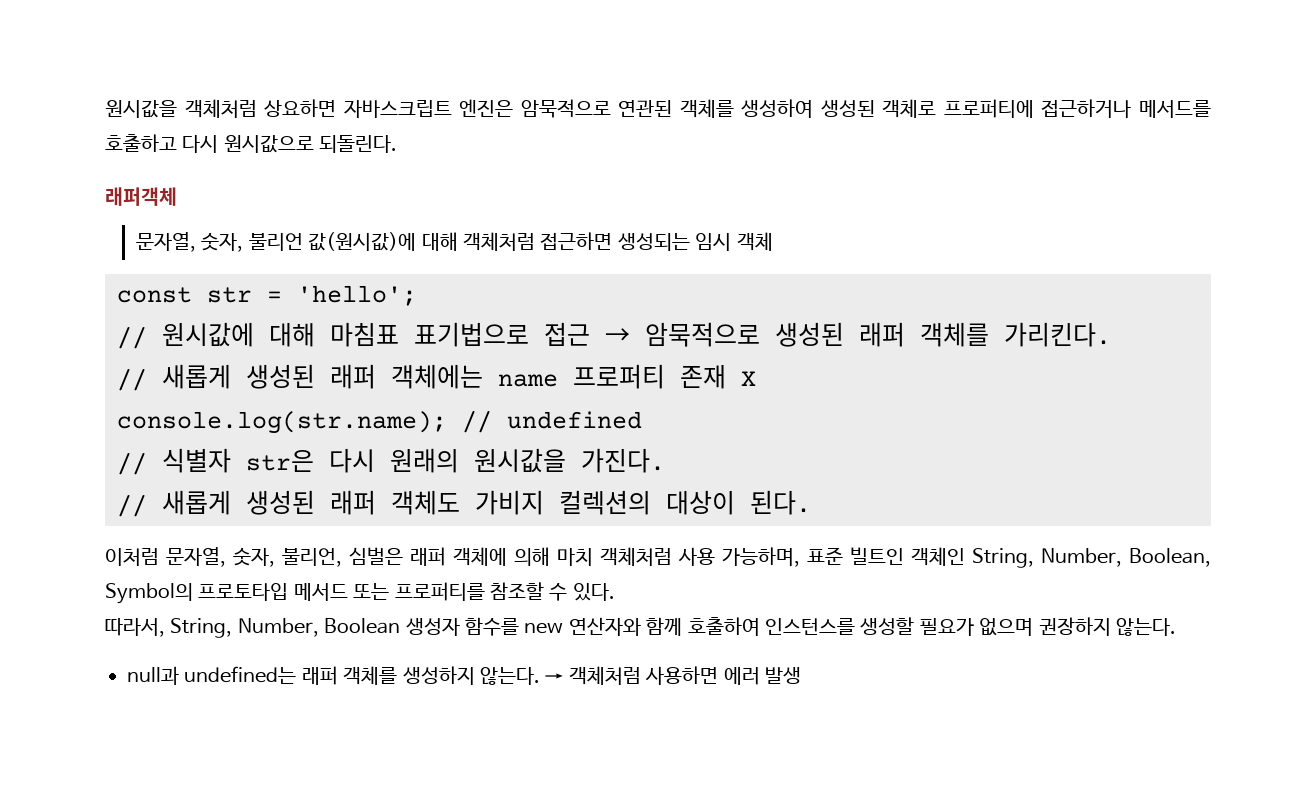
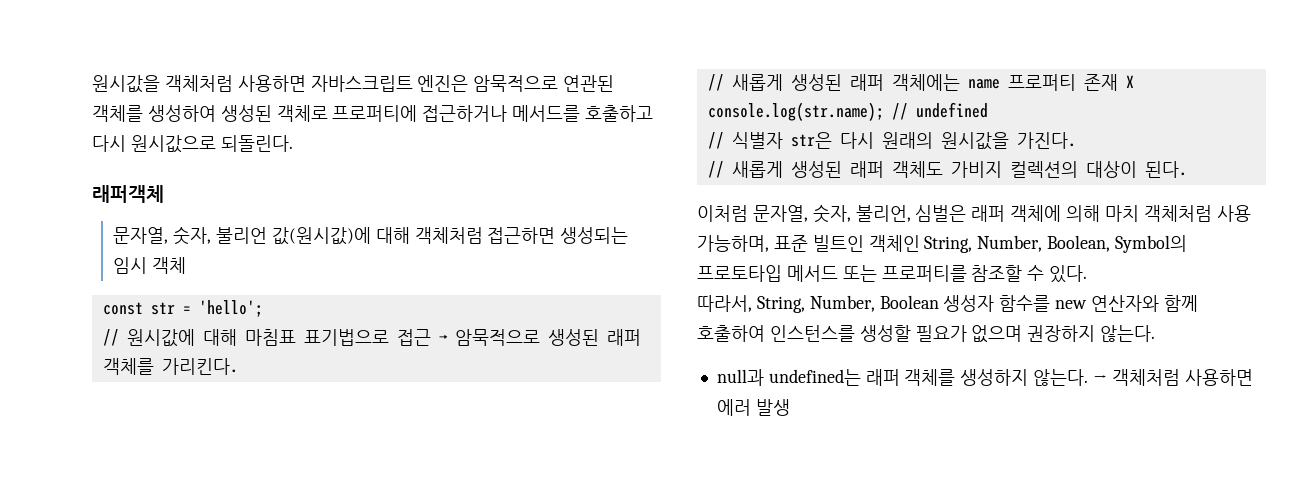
[264,99,337,117] 상요하면 -> [237,75,306,92] 사용하면

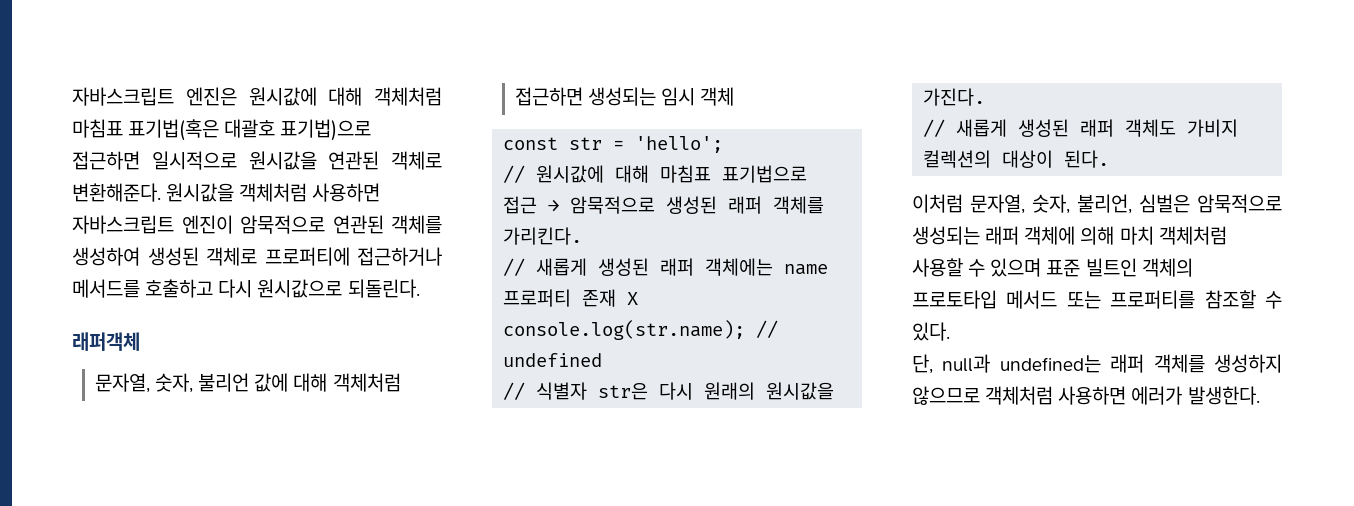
(92, 84) none -> [72,87,442,106] [72,119,372,141] [72,151,442,170] [72,183,161,202] 자바스크립트 엔진은 원시값에 대해 객체처럼 마침표 표기법(혹은 대괄호 표기법)으로 접근하면 일시적으로 원시값을 연관된 객체로 변환해준다.
[417,75,469,92] 엔진은 -> [181,215,233,234] 엔진이
[271,227,371,245] 값(원시값)에 -> [254,373,289,392] 값에
(967, 213) none -> [1197,194,1282,213] [912,226,980,245] 암묵적으로 생성되는
[1216,205,1251,222] [697,235,1188,253] 사용 가능하며, 표준 빌트인 객체인 String, Number, Boolean, Symbol의 -> [912,258,1193,277] 사용할 수 있으며 표준 빌트인 객체의
[697,295,1198,313] [697,325,1156,343] 따라서, String, Number, Boolean 생성자 함수를 new 연산자와 함께 호출하여 인스턴스를 생성할 필요가 없으며 권장하지 않는다. // -> [912,354,933,374] 단,
[1033,369,1253,386] [716,399,790,416] 않는다. → 객체처럼 사용하면 에러 발생 -> [912,386,1260,405] 않으므로 객체처럼 사용하면 에러가 발생한다.

